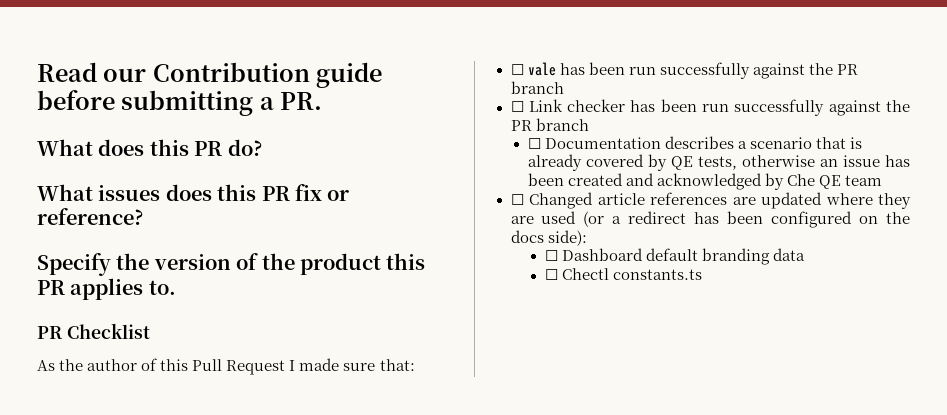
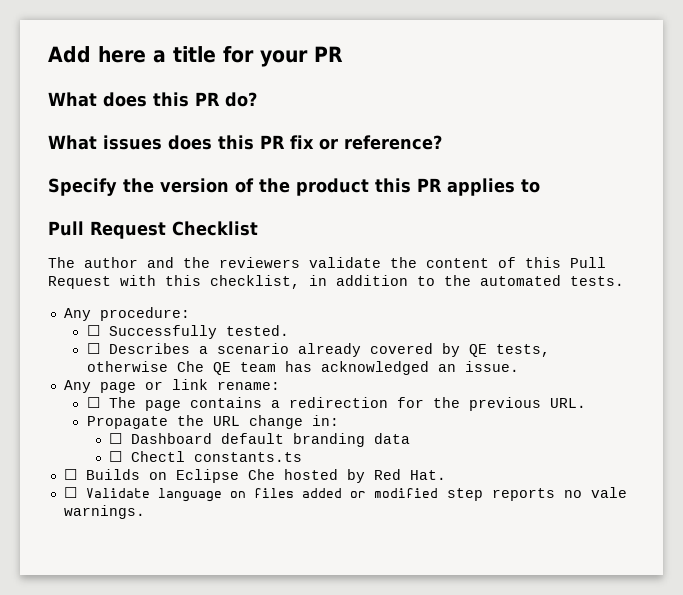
[37,62,383,88] [37,90,323,116] Read our Contribution guide before submitting a PR. -> [48,46,343,67] Add here a title for your PR
[148,280,176,295] [37,323,150,339] [37,358,415,375] [510,62,858,79] [510,81,564,94] [510,99,910,116] [510,118,589,131] [527,136,862,149] to. // PR Checklist // As the author of this Pull Request I made sure that: // ☐ vale has been run successfully against the PR branch // ☐ Link checker has been run successfully against the PR branch // ☐ Documentation describes a scenario that is -> [521,179,540,193] [48,221,258,239] [48,257,606,268] [48,275,624,289] [63,307,190,321] [86,325,289,339] [86,343,289,354] to // Pull Request Checklist // The author and the reviewers validate the content of this Pull Request with this checklist, in addition to the automated tests. // Any procedure: // ☐ Successfully tested. // ☐ Describes a scenario
[819,155,910,167] [527,173,882,190] [510,192,911,209] [510,211,910,228] [510,230,587,246] an issue has been created and acknowledged by Che QE team // ☐ Changed article references are updated where they are used (or a redirect has been configured on the docs side): -> [176,361,519,375] [63,379,280,393] [86,397,586,411] [86,415,339,429] Che QE team has acknowledged an issue. // Any page or link rename: // ☐ The page contains a redirection for the previous URL. // Propagate the URL change in:
(702, 274) none -> [63,469,446,483] [63,487,627,502] [63,505,145,519] // ☐ Builds on Eclipse Che hosted by Red Hat. // ☐ Validate language on files added or modified step reports no vale warnings.

